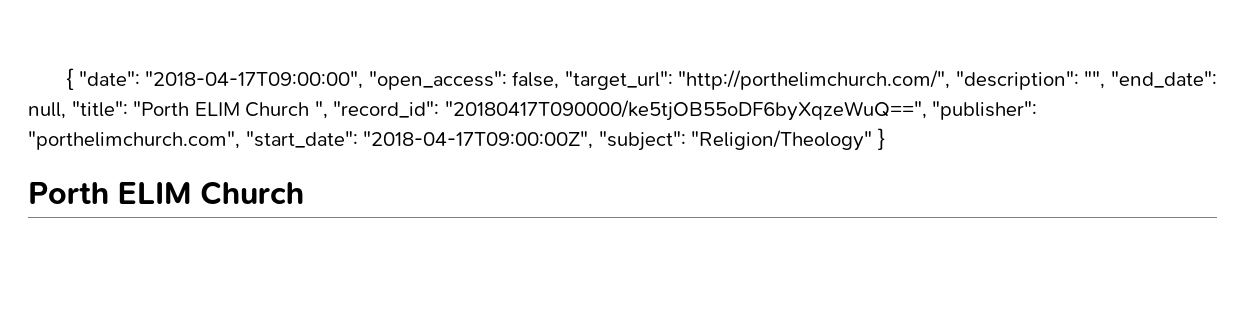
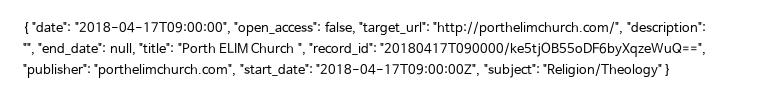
[28,181,304,205] // Porth ELIM Church -> (672, 70) none

